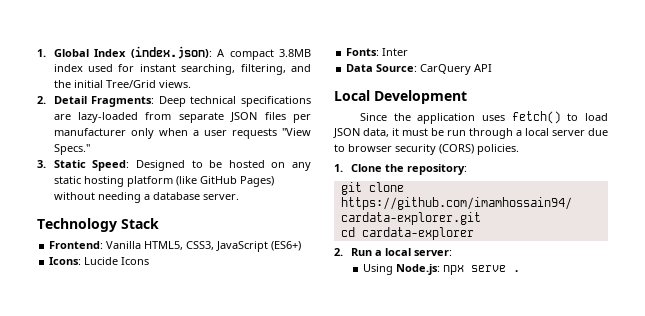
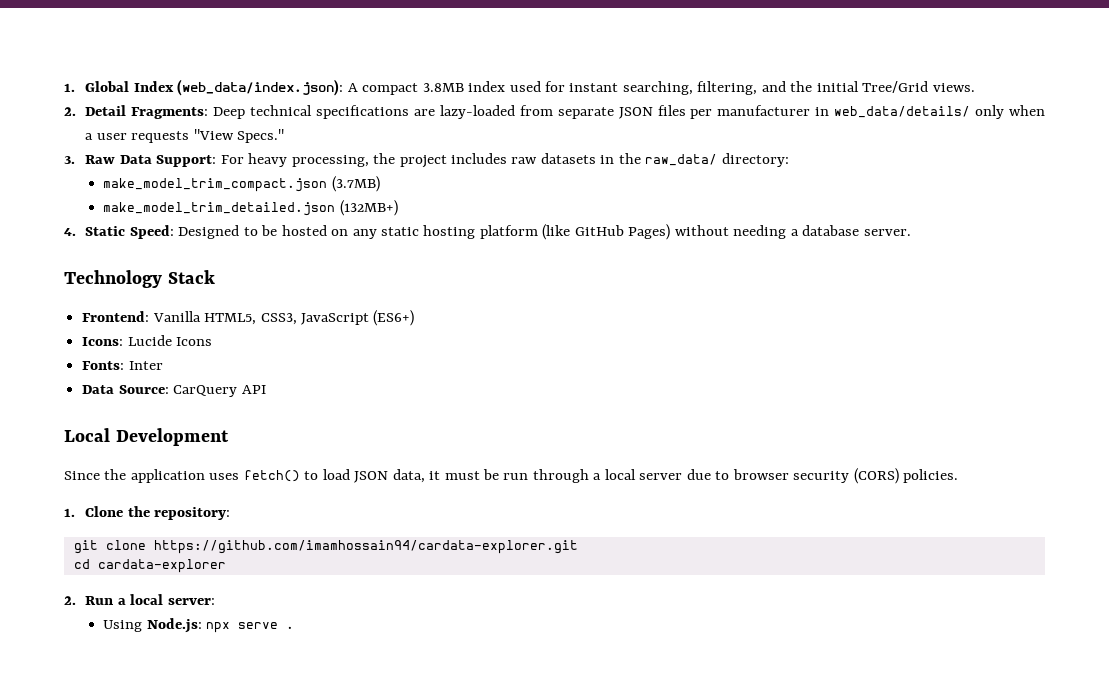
[130,46,212,59] (index.json): -> [177,79,344,96] (web_data/index.json):
(126, 132) none -> [815,106,971,118] in web_data/details/
(46, 164) none -> [85,153,789,168] [103,176,380,192] [103,200,398,216] [64,228,76,236] Raw Data Support: For heavy processing, the project includes raw datasets in the raw_data/ directory: // make_model_trim_compact.json (3.7MB) // make_model_trim_detailed.json (132MB+) // 4.

